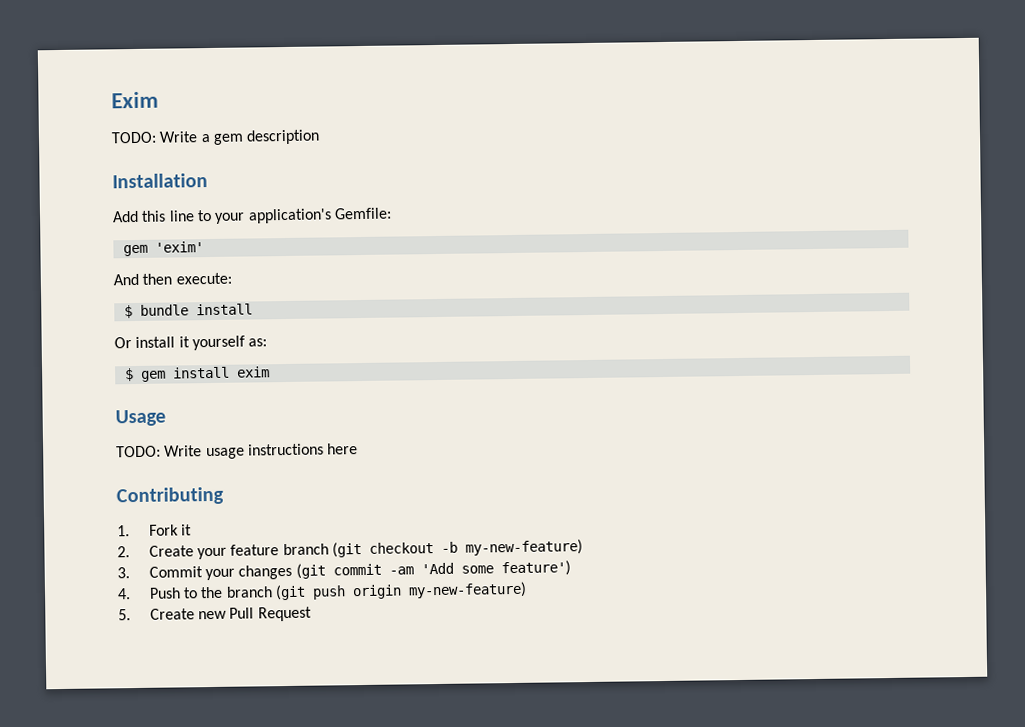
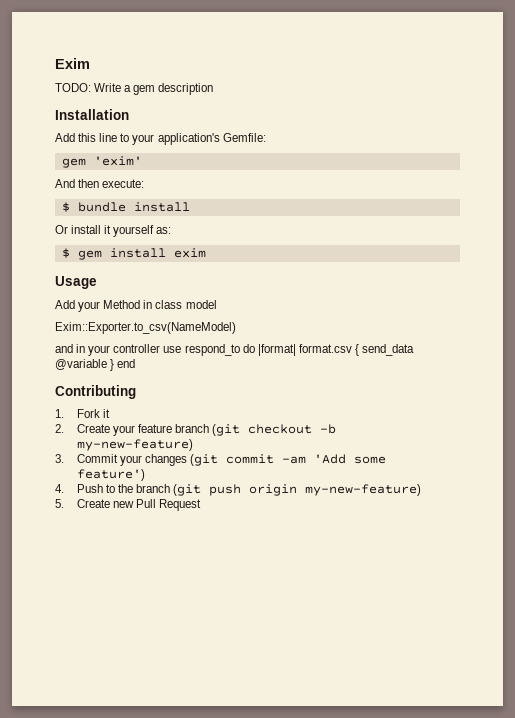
[116,443,359,460] TODO: Write usage instructions here -> [55,300,217,312] [55,322,236,334] [55,344,415,356] [55,359,136,371] Add your Method in class model // Exim::Exporter.to_csv(NameModel) // and in your controller use respond_to do |format| format.csv { send_data @variable } end

